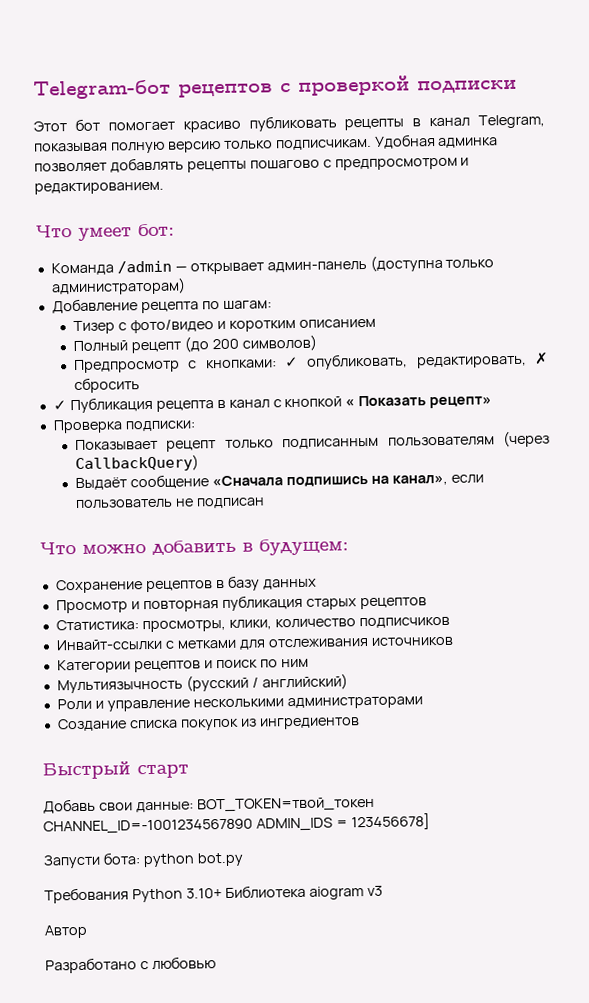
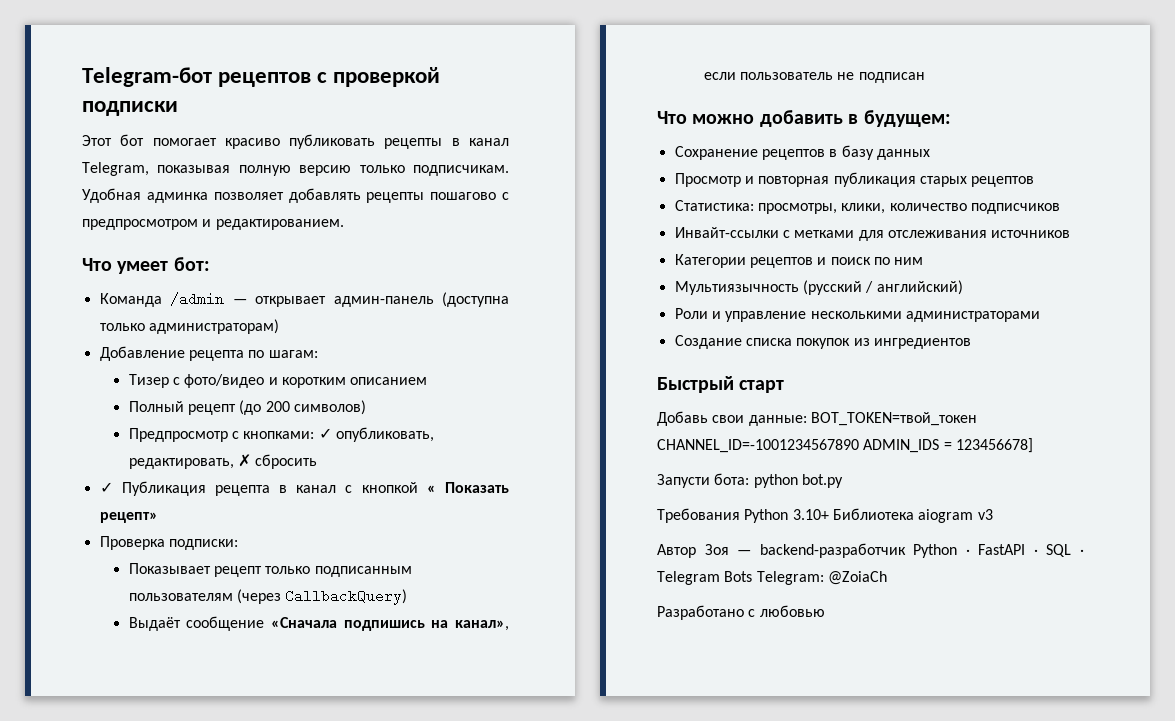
(87, 931) none -> [704,543,1084,558] [657,571,887,585] Зоя — backend-разработчик Python · FastAPI · SQL · Telegram Bots Telegram: @ZoiaCh

